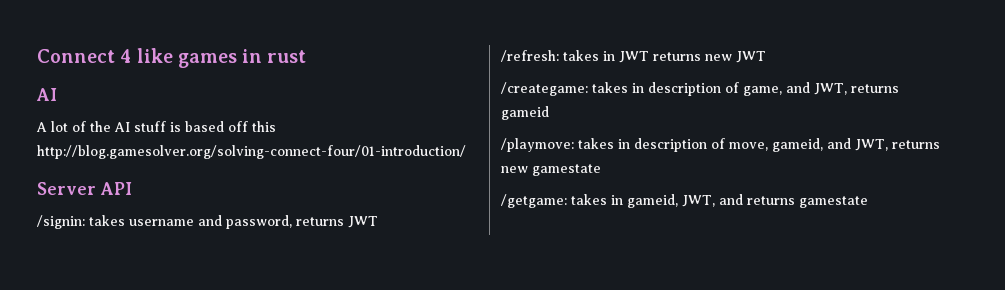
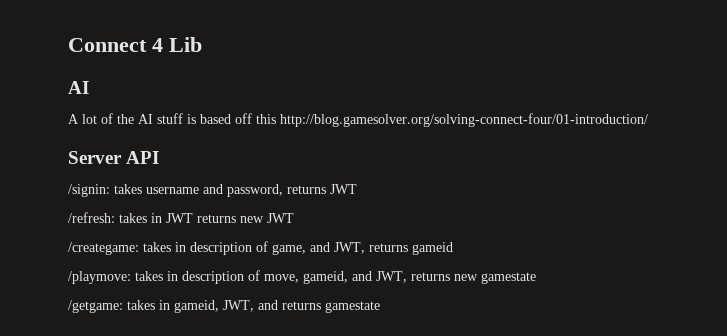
[136,48,307,68] like games in rust -> [169,37,202,52] Lib

